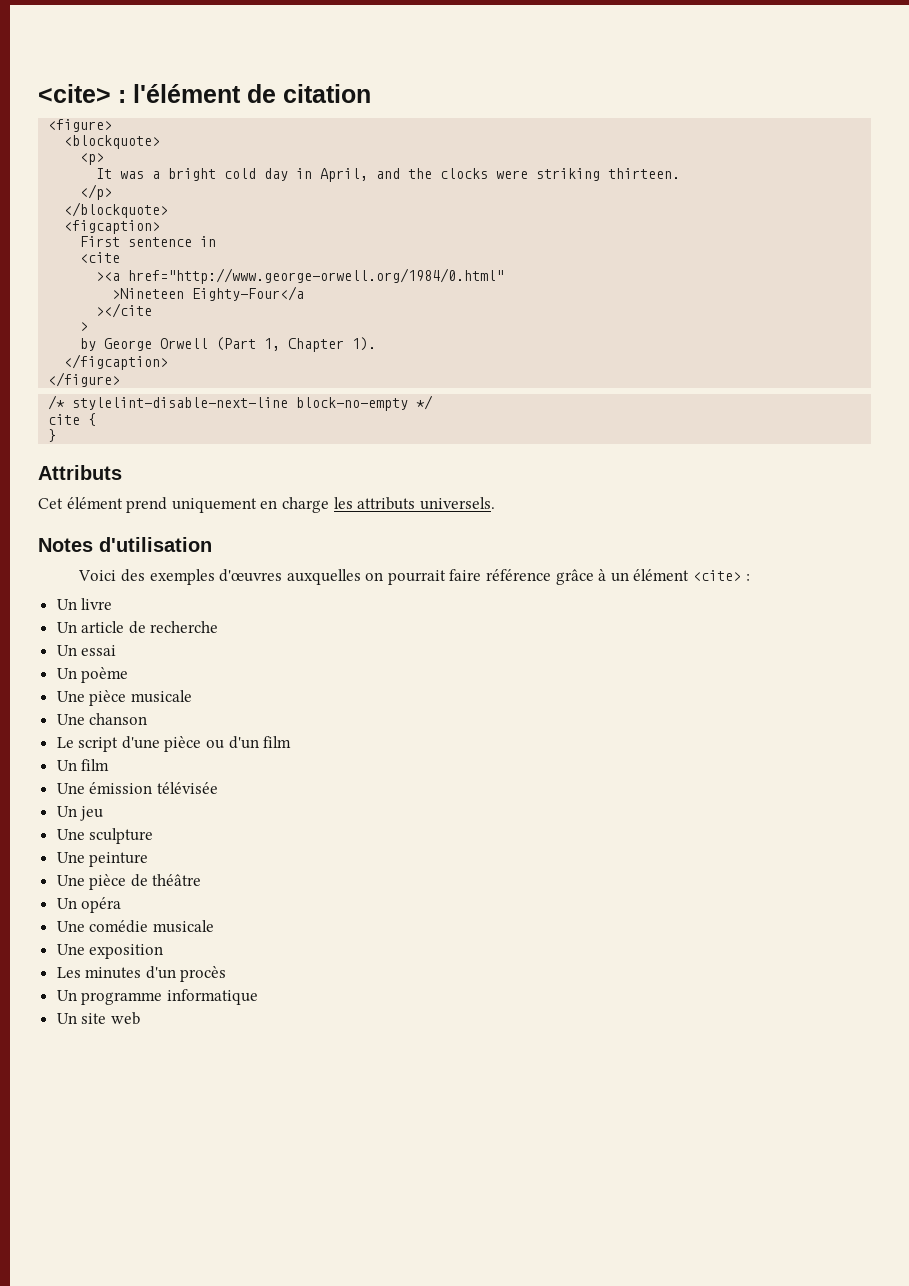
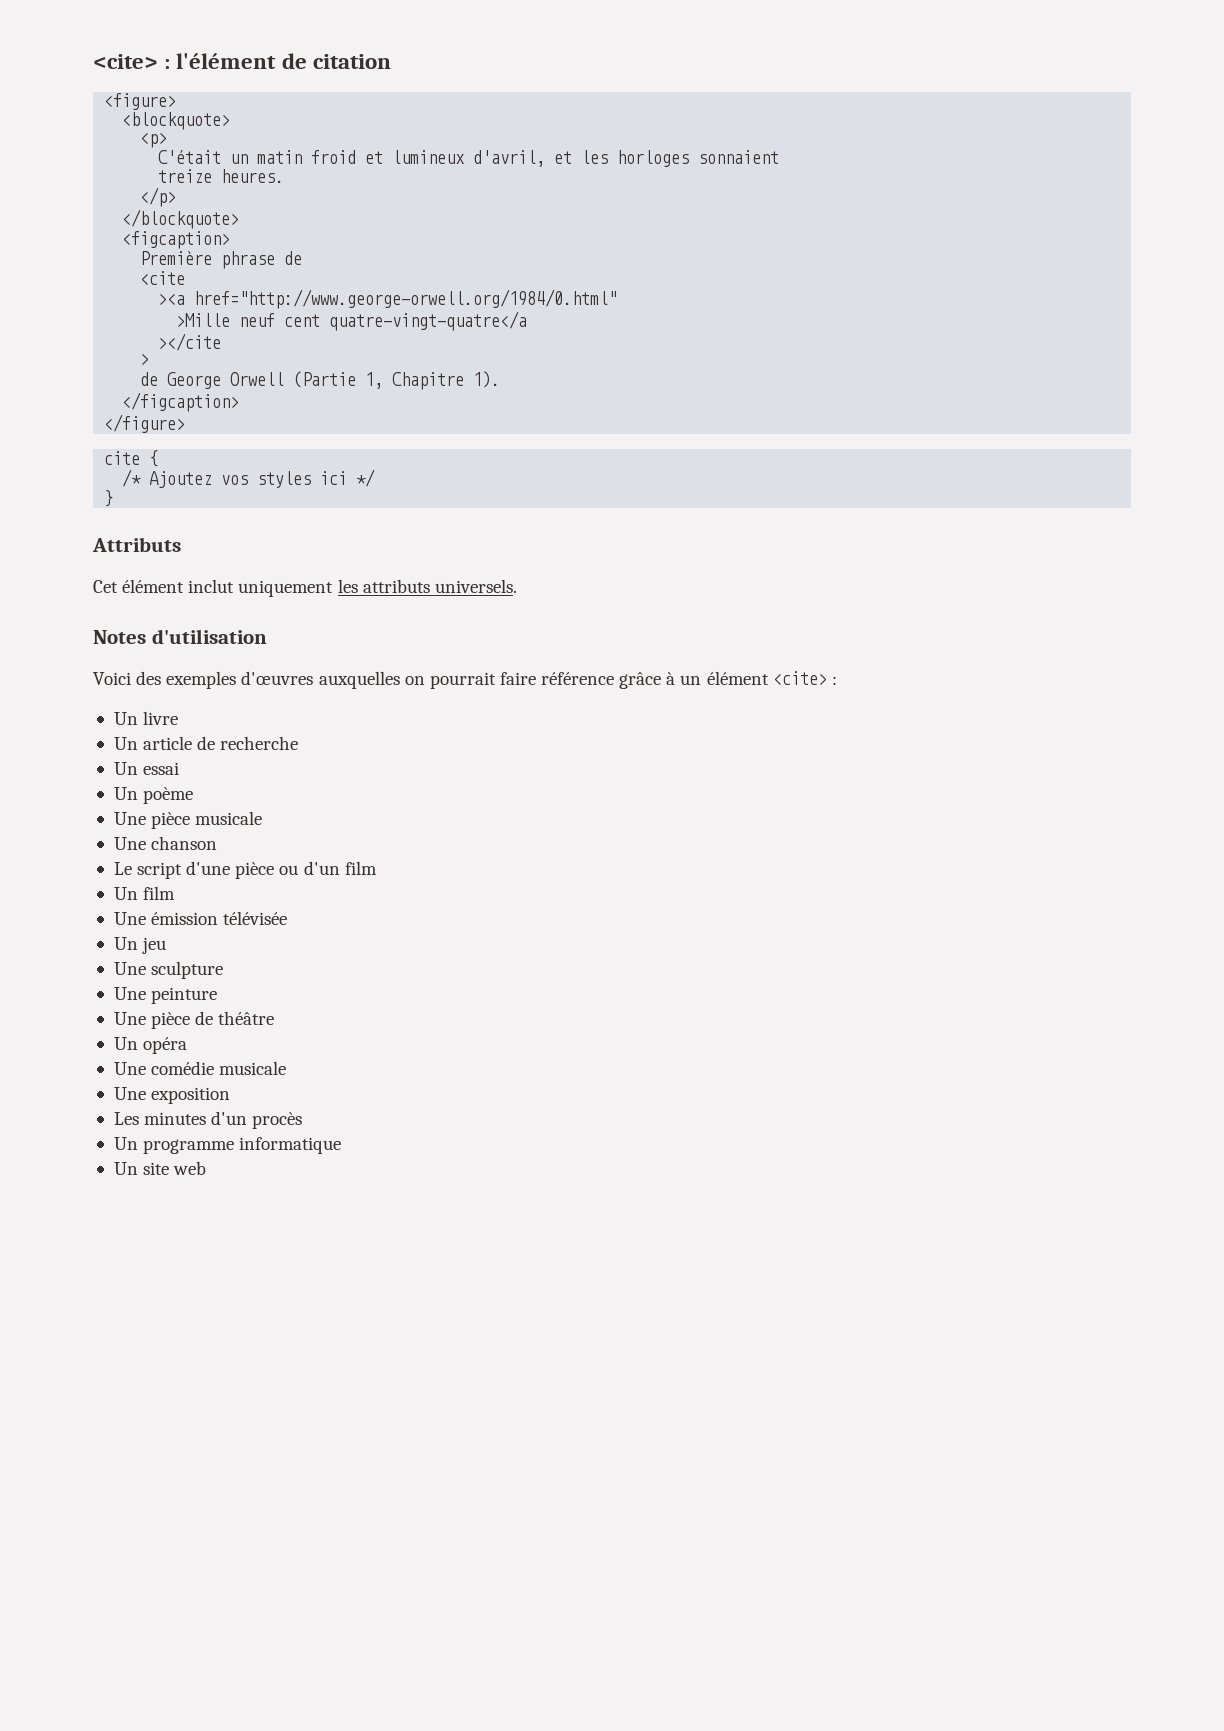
[96,168,681,182] It was a bright cold day in April, and the clocks were striking thirteen. -> [158,150,780,167] [158,169,285,183] C'était un matin froid et lumineux d'avril, et les horloges sonnaient // treize heures.
[80,236,217,247] First sentence in -> [140,251,303,269] Première phrase de
[112,286,305,301] >Nineteen Eighty-Four</a -> [176,311,528,331] >Mille neuf cent quatre-vingt-quatre</a
[80,338,97,351] by -> [140,372,159,386] de
[216,337,345,352] (Part 1, Chapter -> [293,371,465,390] (Partie 1, Chapitre
[48,395,434,411] [48,413,97,426] /* stylelint-disable-next-line block-no-empty */ // cite { -> [104,450,159,467] [122,469,376,488] cite { // /* Ajoutez vos styles ici */
[126,497,329,513] prend uniquement en charge -> [188,579,334,597] inclut uniquement

